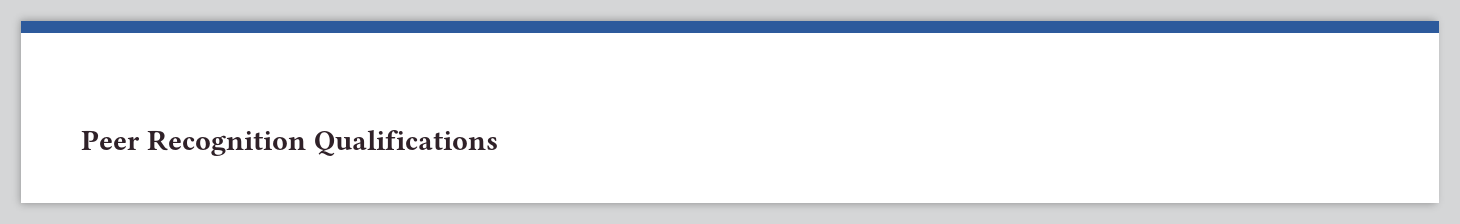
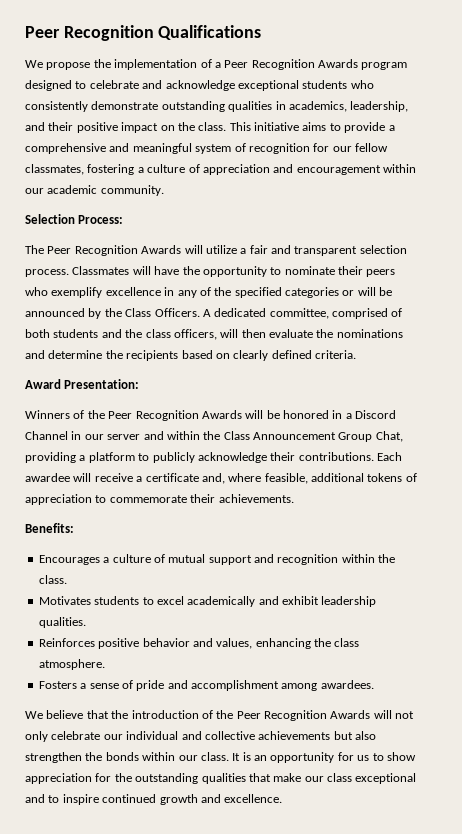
(498, 143) none -> [25,59,408,70] [25,80,374,91] [25,101,409,112] [25,122,395,133] [25,143,388,154] [25,164,416,175] [25,185,164,196] [25,214,124,224] [25,245,407,256] [25,266,396,277] [25,287,393,298] [25,308,403,319] [25,329,403,340] [25,350,356,361] [25,379,140,389] [25,410,397,421] [25,431,403,442] [25,452,402,463] [25,473,417,484] [25,494,294,505] [25,523,74,533] [38,554,396,565] [38,575,67,584] [38,596,377,607] [38,617,86,628] [38,638,360,649] [38,659,105,670] [38,680,374,691] [25,710,415,721] [25,731,376,742] [25,752,416,763] [25,773,417,784] [25,794,283,805] // We propose the implementation of a Peer Recognition Awards program designed to celebrate and acknowledge exceptional students who consistently demonstrate outstanding qualities in academics, leadership, and their positive impact on the class. This initiative aims to provide a comprehensive and meaningful system of recognition for our fellow classmates, fostering a culture of appreciation and encouragement within our academic community. // Selection Process: // The Peer Recognition Awards will utilize a fair and transparent selection process. Classmates will have the opportunity to nominate their peers who exemplify excellence in any of the specified categories or will be announced by the Class Officers. A dedicated committee, comprised of both students and the class officers, will then evaluate the nominations and determine the recipients based on clearly defined criteria. // Award Presentation: // Winners of the Peer Recognition Awards will be honored in a Discord Channel in our server and within the Class Announcement Group Chat, providing a platform to publicly acknowledge their contributions. Each awardee will receive a certificate and, where feasible, additional tokens of appreciation to commemorate their achievements. // Benefits: // Encourages a culture of mutual support and recognition within the class. // Motivates students to excel academically and exhibit leadership qualities. // Reinforces positive behavior and values, enhancing the class atmosphere. // Fosters a sense of pride and accomplishment among awardees. // We believe that the introduction of the Peer Recognition Awards will not only celebrate our individual and collective achievements but also strengthen the bonds within our class. It is an opportunity for us to show appreciation for the outstanding qualities that make our class exceptional and to inspire continued growth and excellence.

